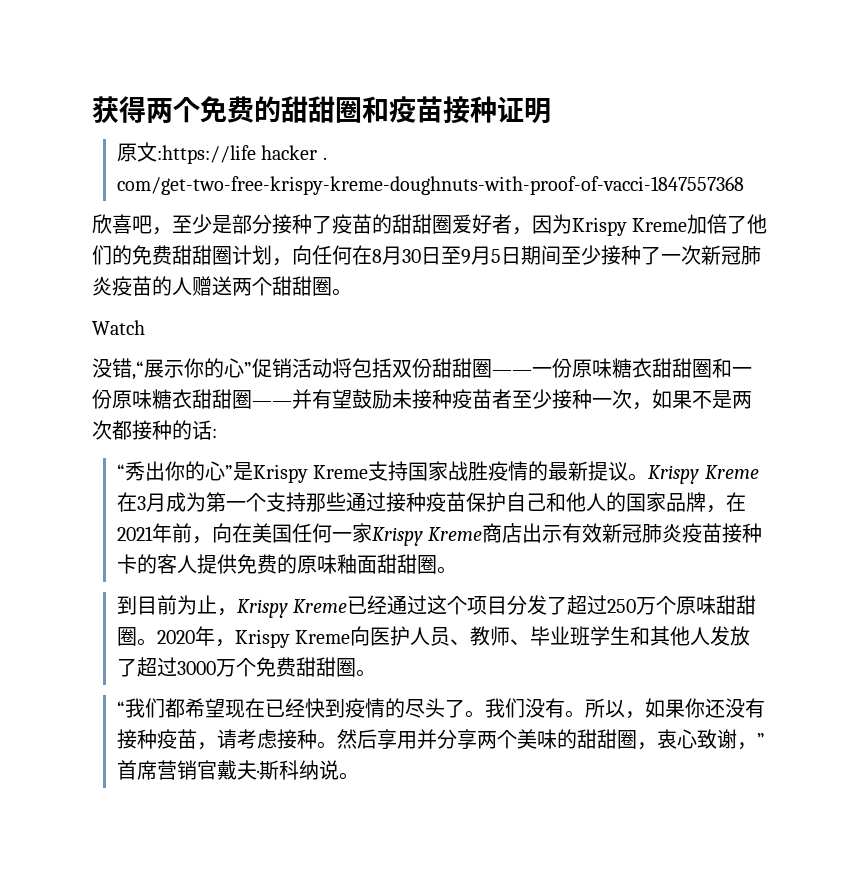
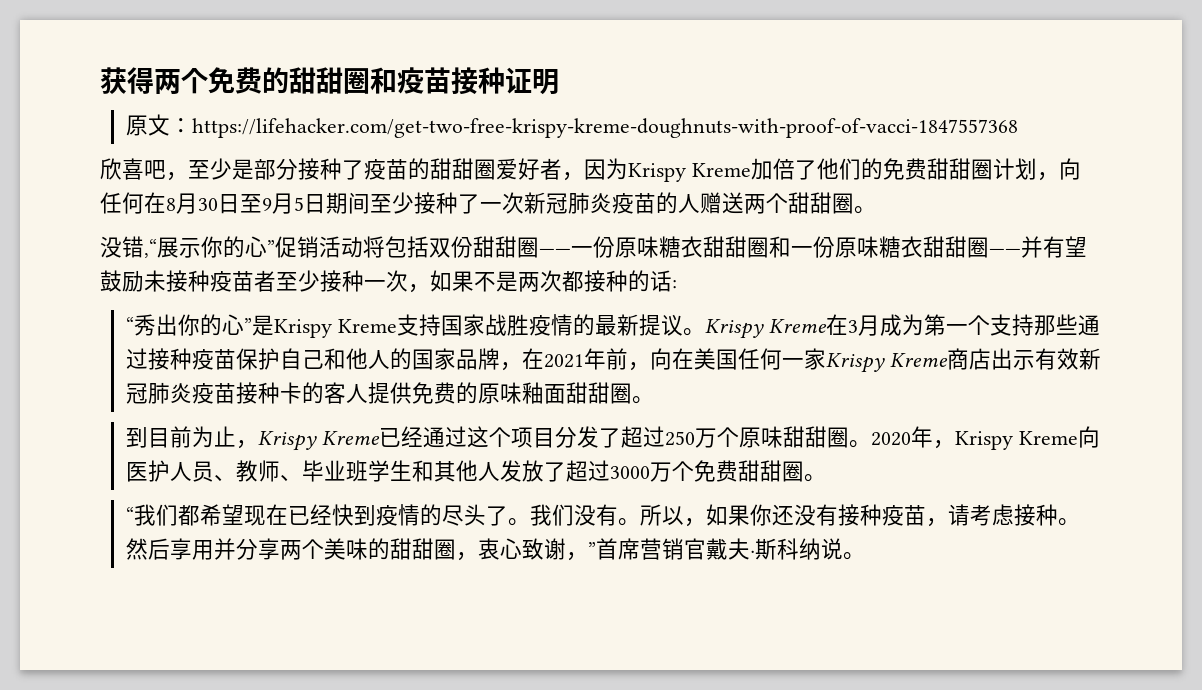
[157,145,327,164] [117,176,745,195] :https://life hacker . com/get-two-free-krispy-kreme-doughnuts-with-proof-of-vacci-1847557368 -> [170,118,1019,138] ：https://lifehacker.com/get-two-free-krispy-kreme-doughnuts-with-proof-of-vacci-1847557368
[92,320,145,335] // Watch -> (876, 210) none

